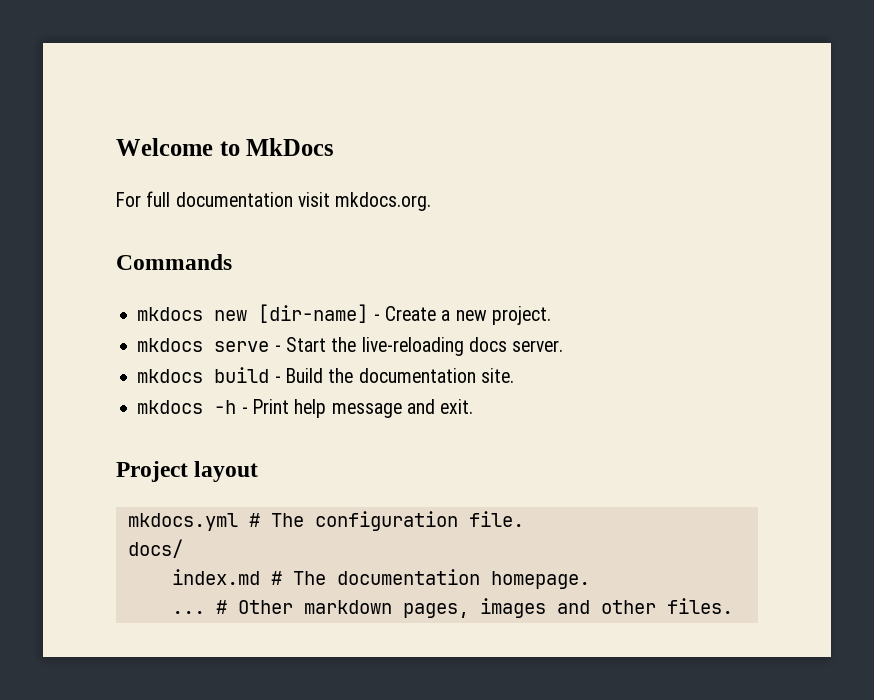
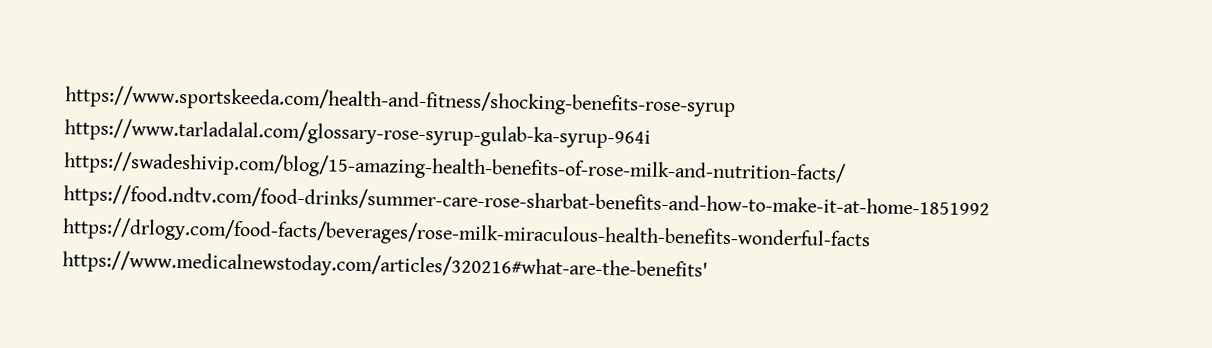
[116,138,335,156] [116,191,432,211] [116,254,232,270] [137,304,551,325] [137,337,564,356] [137,367,514,383] [137,399,474,418] [116,461,259,482] [127,511,524,531] [127,539,183,558] [171,569,590,589] [171,598,733,618] Welcome to MkDocs // For full documentation visit mkdocs.org. // Commands // mkdocs new [dir-name] - Create a new project. // mkdocs serve - Start the live-reloading docs server. // mkdocs build - Build the documentation site. // mkdocs -h - Print help message and exit. // Project layout // mkdocs.yml # The configuration file. // docs/ // index.md # The documentation homepage. // ... # Other markdown pages, images and other files. -> [65,85,736,118] [64,118,651,149] [63,151,846,185] [63,184,990,221] [62,217,871,252] [62,250,708,282] https://www.sportskeeda.com/health-and-fitness/shocking-benefits-rose-syrup https://www.tarladalal.com/glossary-rose-syrup-gulab-ka-syrup-964i https://swadeshivip.com/blog/15-amazing-health-benefits-of-rose-milk-and-nutrition-facts/ https://food.ndtv.com/food-drinks/summer-care-rose-sharbat-benefits-and-how-to-make-it-at-home-1851992 https://drlogy.com/food-facts/beverages/rose-milk-miraculous-health-benefits-wonderful-facts https://www.medicalnewstoday.com/articles/320216#what-are-the-benefits'

